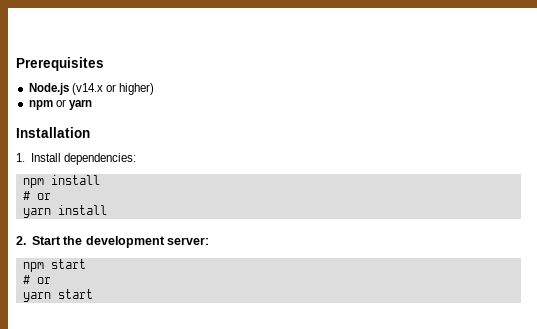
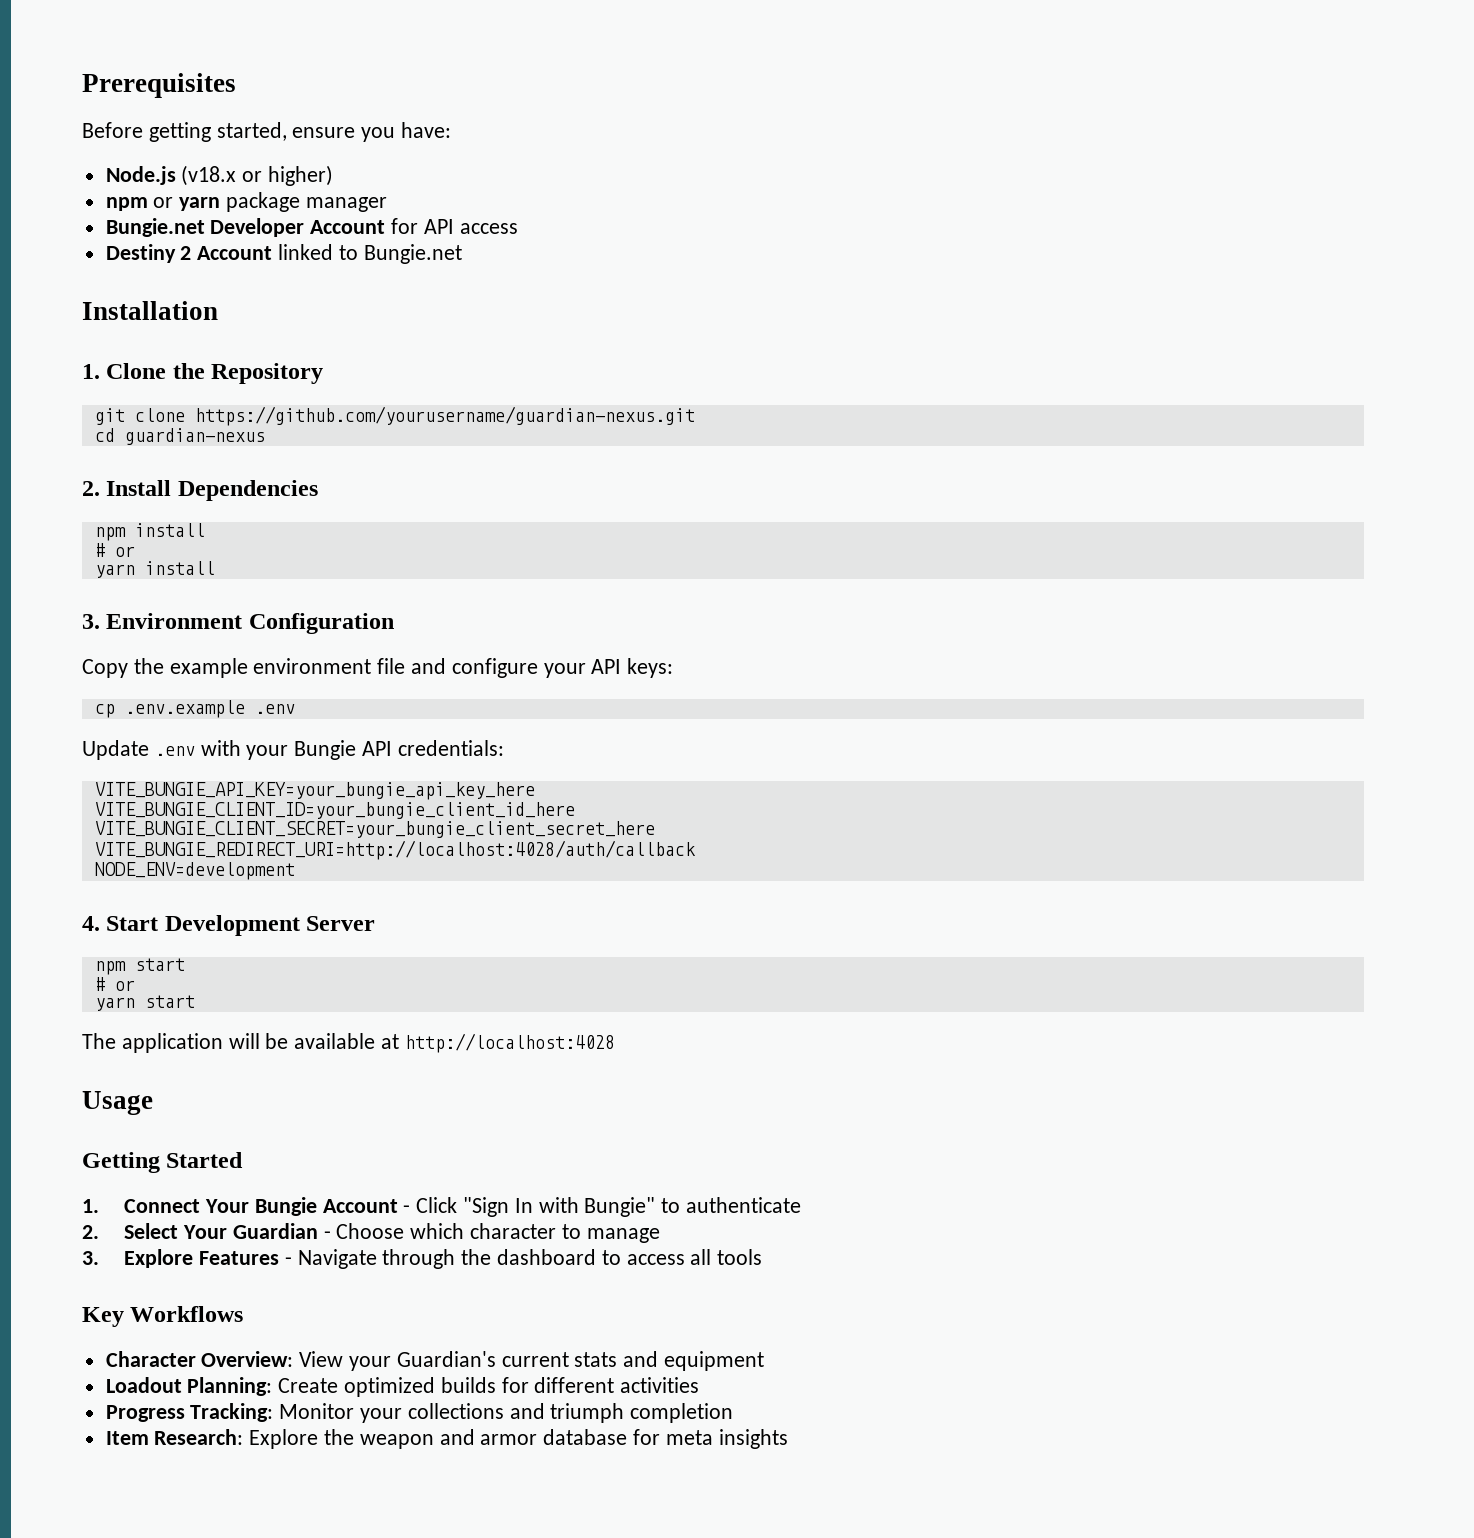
(104, 64) none -> [82,122,452,142] // Before getting started, ensure you have:
[71,83,103,95] (v14.x -> [181,165,237,186] (v18.x
[16,127,90,138] [16,153,136,165] // Installation // 1. Install dependencies: -> [226,192,387,212] [105,218,518,237] [105,244,462,264] [82,301,218,320] [82,363,324,384] [94,406,695,426] [94,428,265,445] [82,480,318,501] package manager // Bungie.net Developer Account for API access // Destiny 2 Account linked to Bungie.net // Installation // 1. Clone the Repository // git clone https://github.com/yourusername/guardian-nexus.git // cd guardian-nexus // 2. Install Dependencies
[16,236,209,248] 2. Start the development server: -> [82,613,394,634] [82,658,674,678] [94,700,295,718] [82,740,504,760] [94,782,535,800] [94,802,575,819] [94,821,655,838] [94,840,696,860] [94,862,295,880] [82,915,376,936] 3. Environment Configuration // Copy the example environment file and configure your API keys: // cp .env.example .env // Update .env with your Bungie API credentials: // VITE_BUNGIE_API_KEY=your_bungie_api_key_here // VITE_BUNGIE_CLIENT_ID=your_bungie_client_id_here // VITE_BUNGIE_CLIENT_SECRET=your_bungie_client_secret_here // VITE_BUNGIE_REDIRECT_URI=http://localhost:4028/auth/callback // NODE_ENV=development // 4. Start Development Server
(93, 294) none -> [82,1033,615,1053] [82,1091,153,1115] [82,1152,244,1173] [82,1197,801,1217] [82,1223,660,1243] [82,1249,763,1269] [82,1306,244,1327] [105,1351,765,1371] [105,1377,700,1397] [105,1403,734,1423] [105,1429,788,1449] // The application will be available at http://localhost:4028 // Usage // Getting Started // 1. Connect Your Bungie Account - Click "Sign In with Bungie" to authenticate // 2. Select Your Guardian - Choose which character to manage // 3. Explore Features - Navigate through the dashboard to access all tools // Key Workflows // Character Overview: View your Guardian's current stats and equipment // Loadout Planning: Create optimized builds for different activities // Progress Tracking: Monitor your collections and triumph completion // Item Research: Explore the weapon and armor database for meta insights

